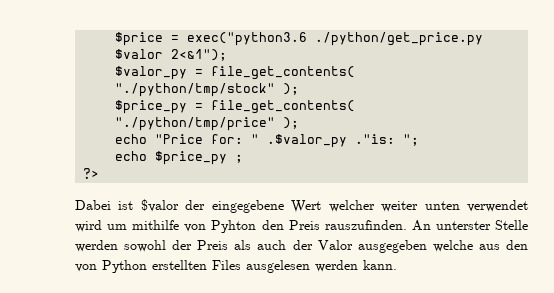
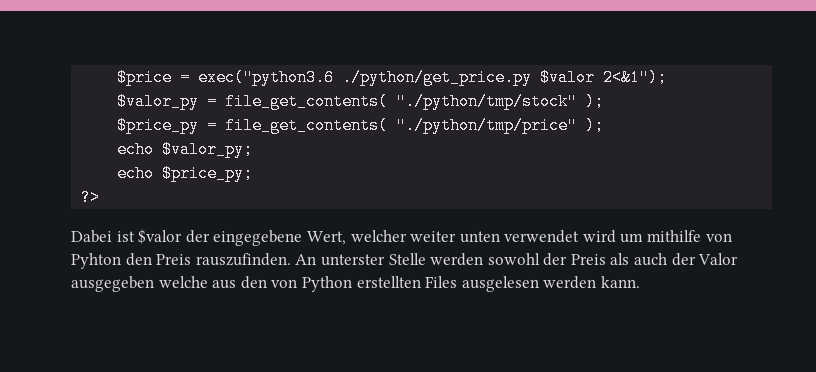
[155,134,420,148] [115,151,244,165] "Price for: " .$valor_py ."is: "; // echo $price_py ; -> [162,141,254,158] [117,165,254,182] $valor_py; // echo $price_py;
[291,200,322,213] Wert -> [306,231,346,245] Wert,

